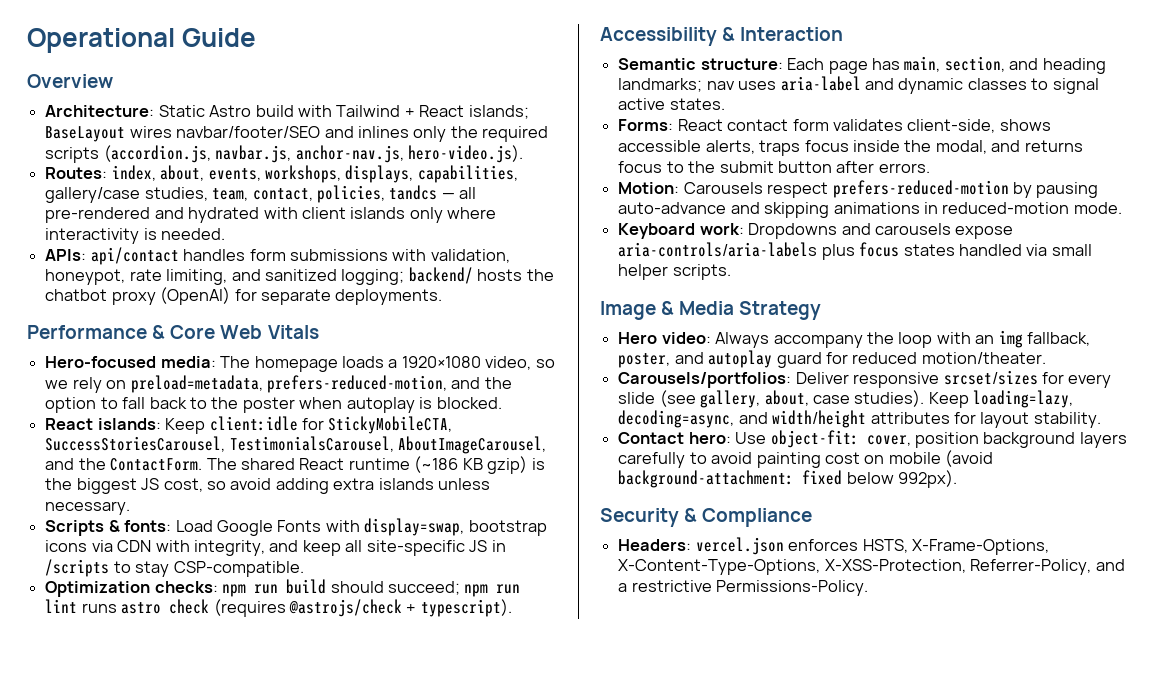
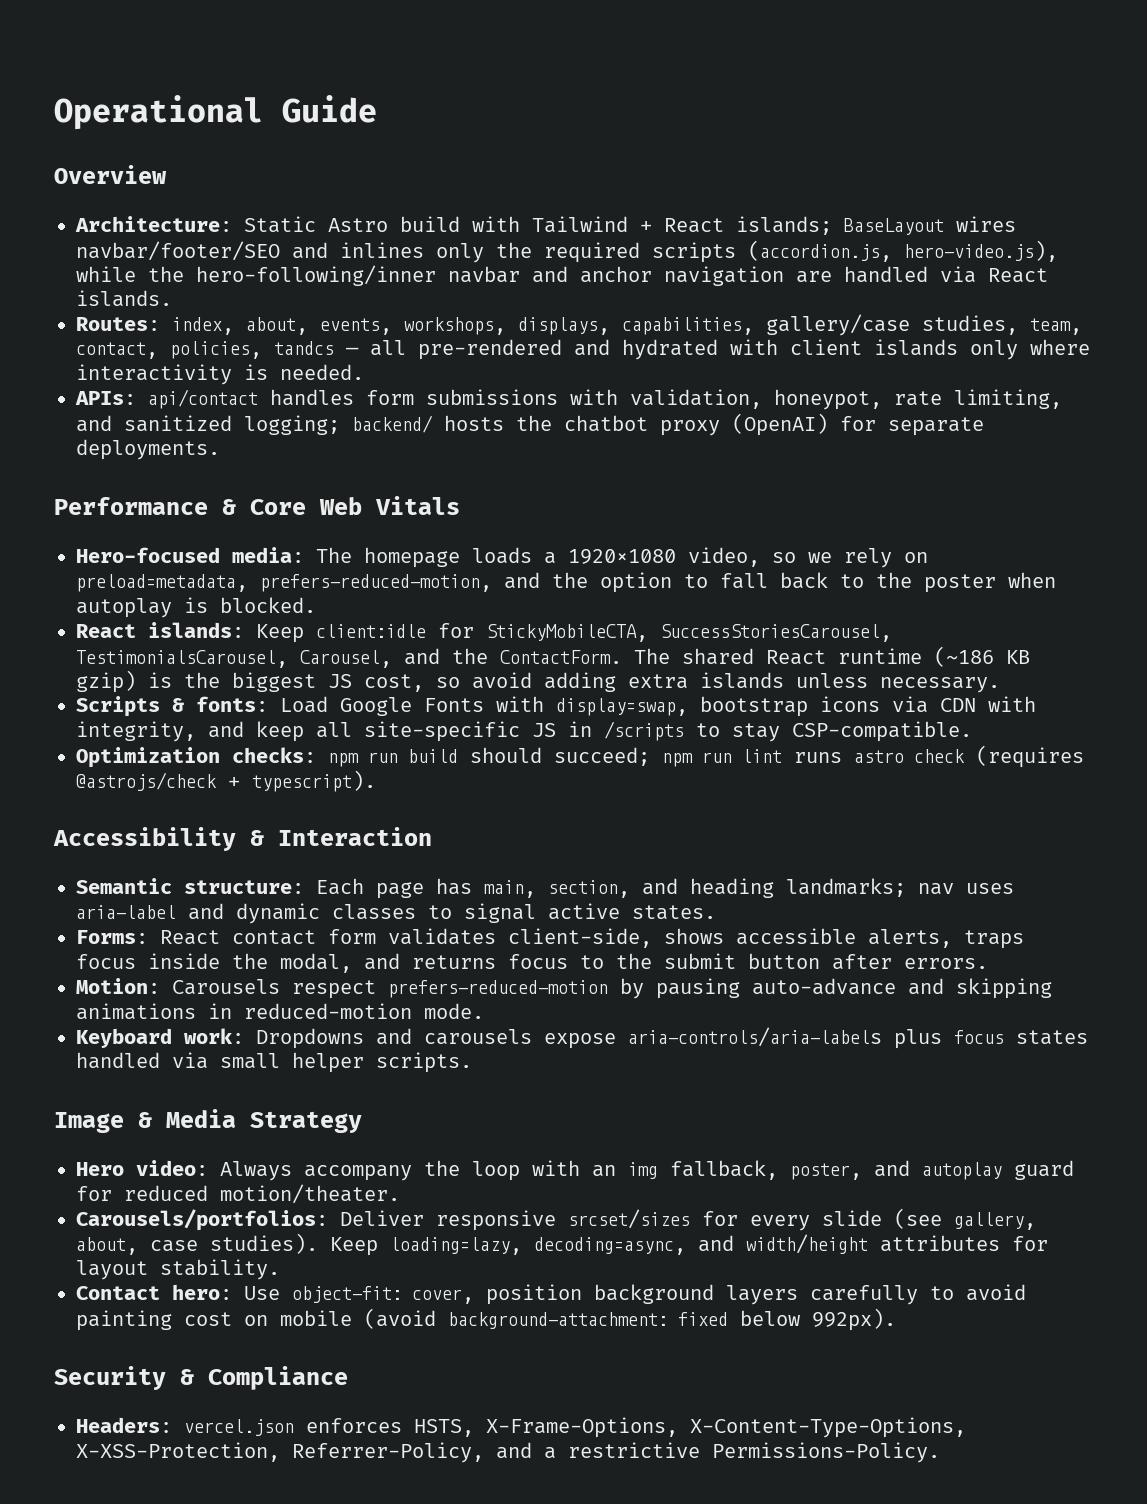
[215,145,523,163] navbar.js, anchor-nav.js, hero-video.js). -> [904,240,1058,262] [76,265,1048,286] [76,290,172,307] hero-video.js), while the hero-following/inner navbar and anchor navigation are handled via React islands.
[398,436,547,454] AboutImageCarousel, -> [300,650,392,668] Carousel,

